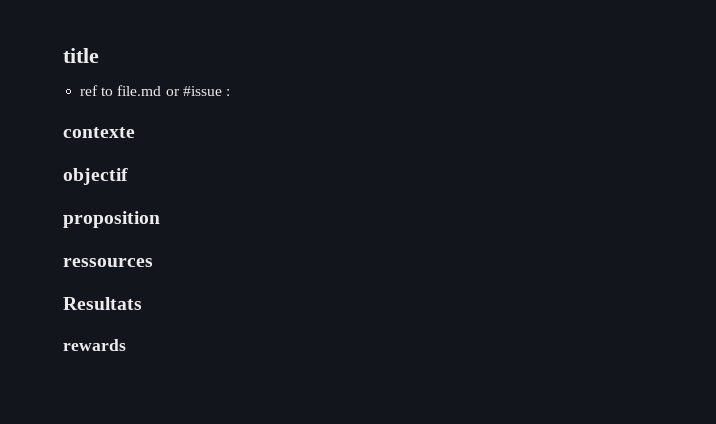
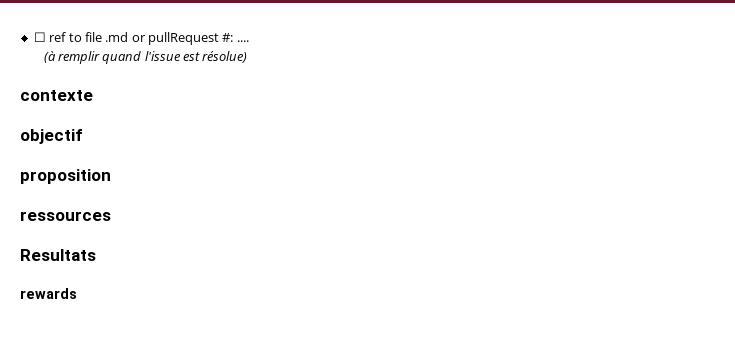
[63,48,99,63] title // -> [33,32,46,42] ☐
[117,85,230,96] file.md or #issue : -> [84,32,249,45] [43,51,248,64] file .md or pullRequest #: .... // (à remplir quand l'issue est résolue)

